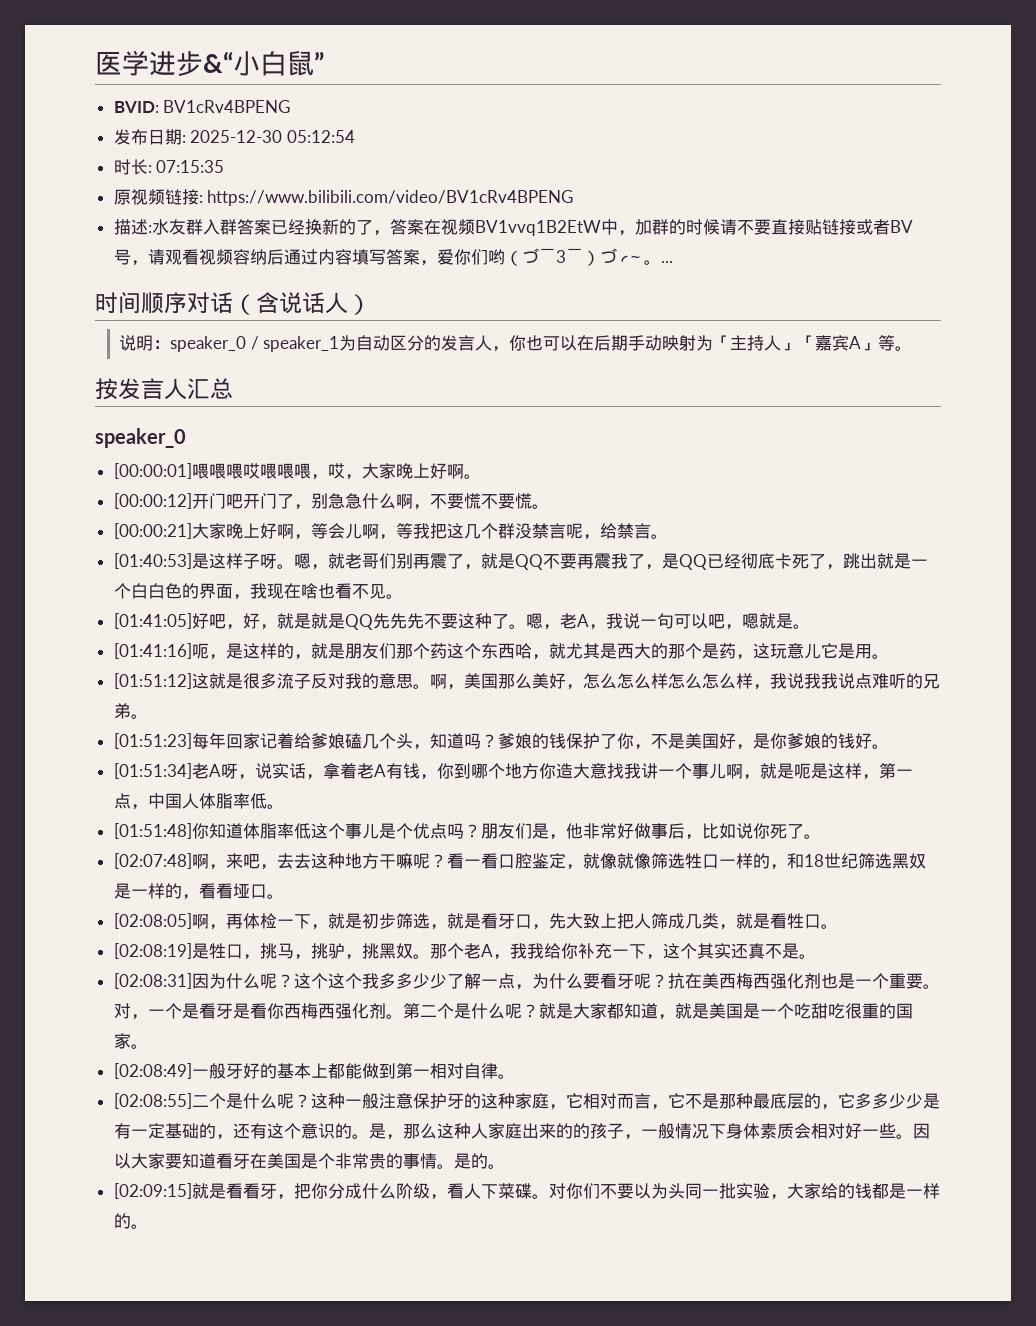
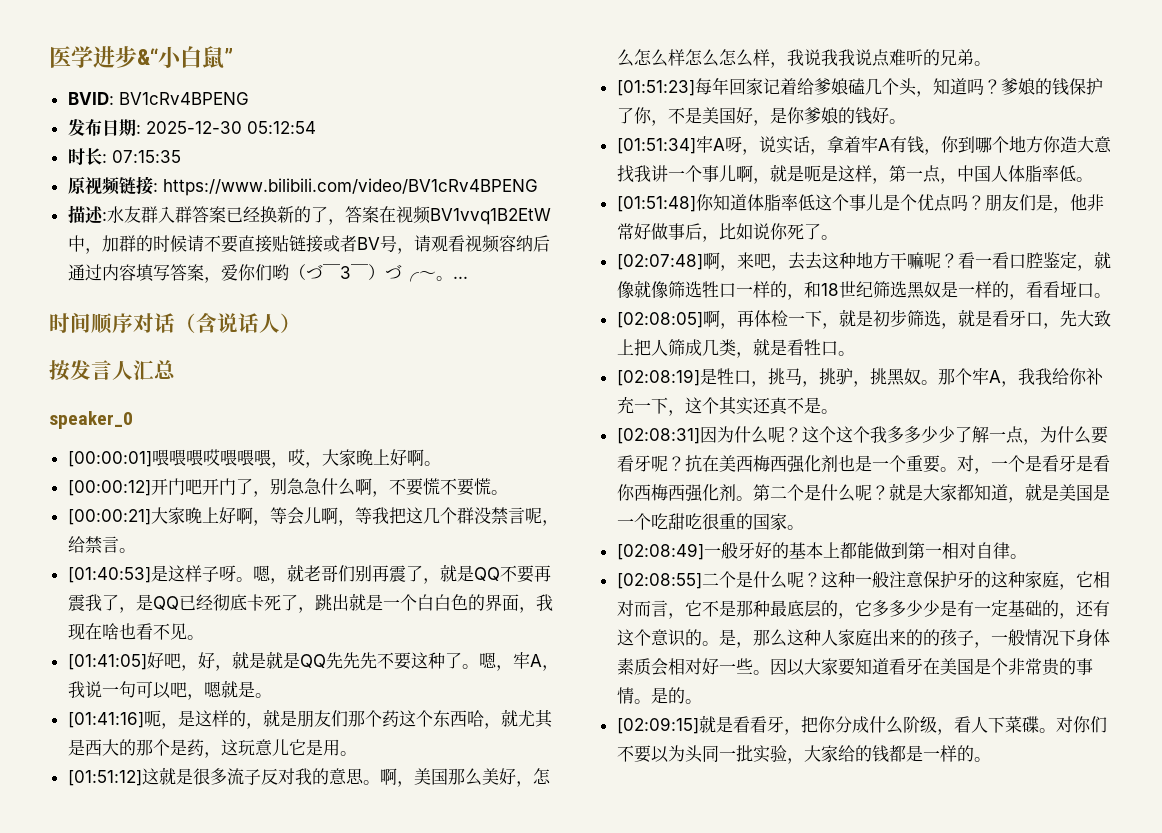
[119,335,913,352] // 说明：speaker_0 / speaker_1为自动区分的发言人，你也可以在后期手动映射为「主持人」「嘉宾A」等。 -> (301, 323) none
[559,613,577,629] 老 -> [512,652,530,669] 牢
[191,763,209,779] 老 -> [695,136,713,153] 牢
[356,763,374,779] 老 -> [860,136,878,153] 牢
[463,943,481,959] 老 -> [971,368,989,385] 牢

